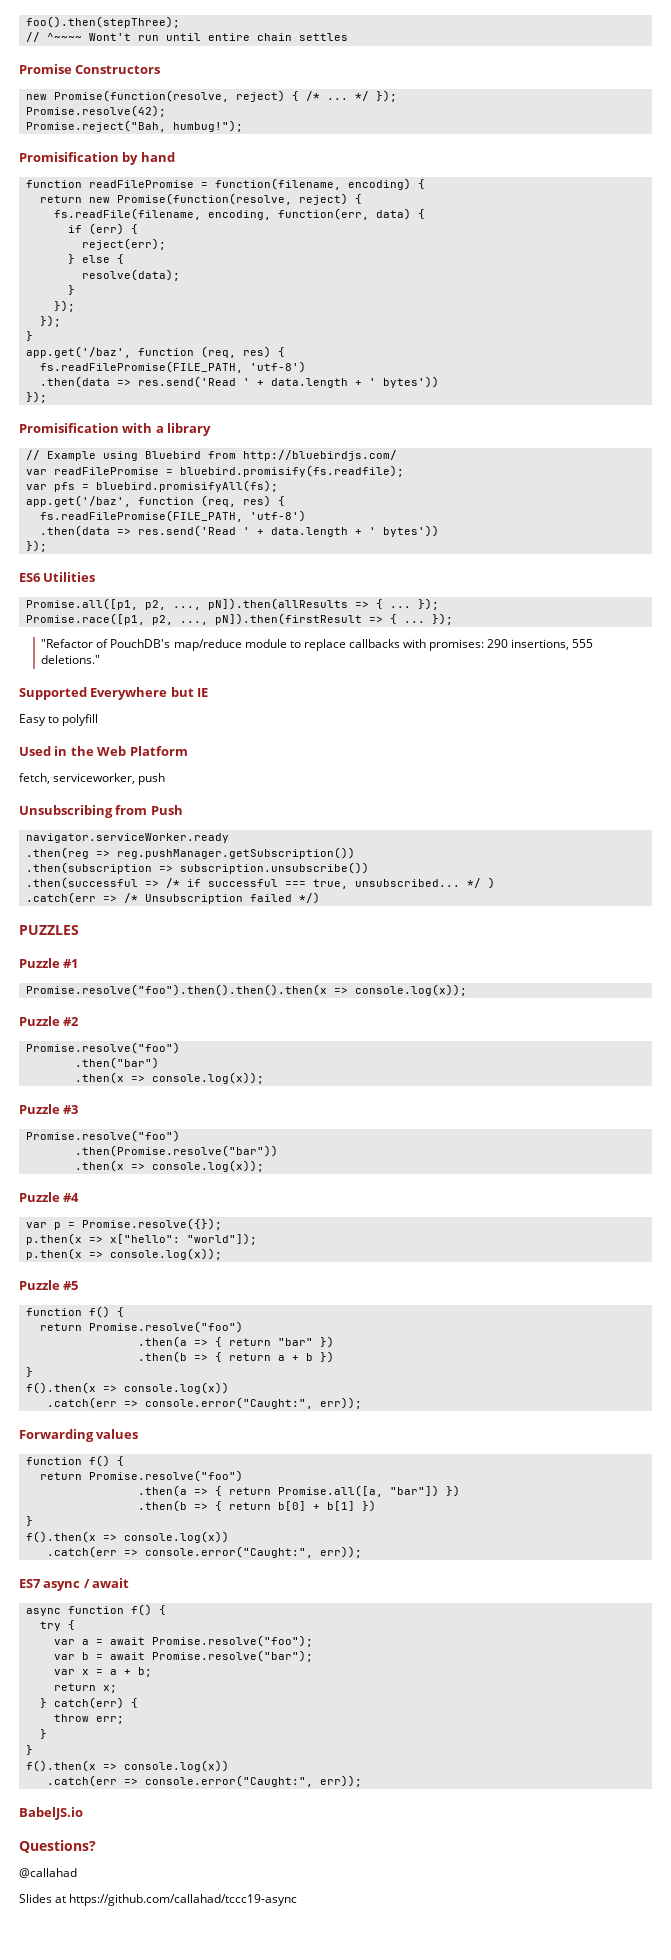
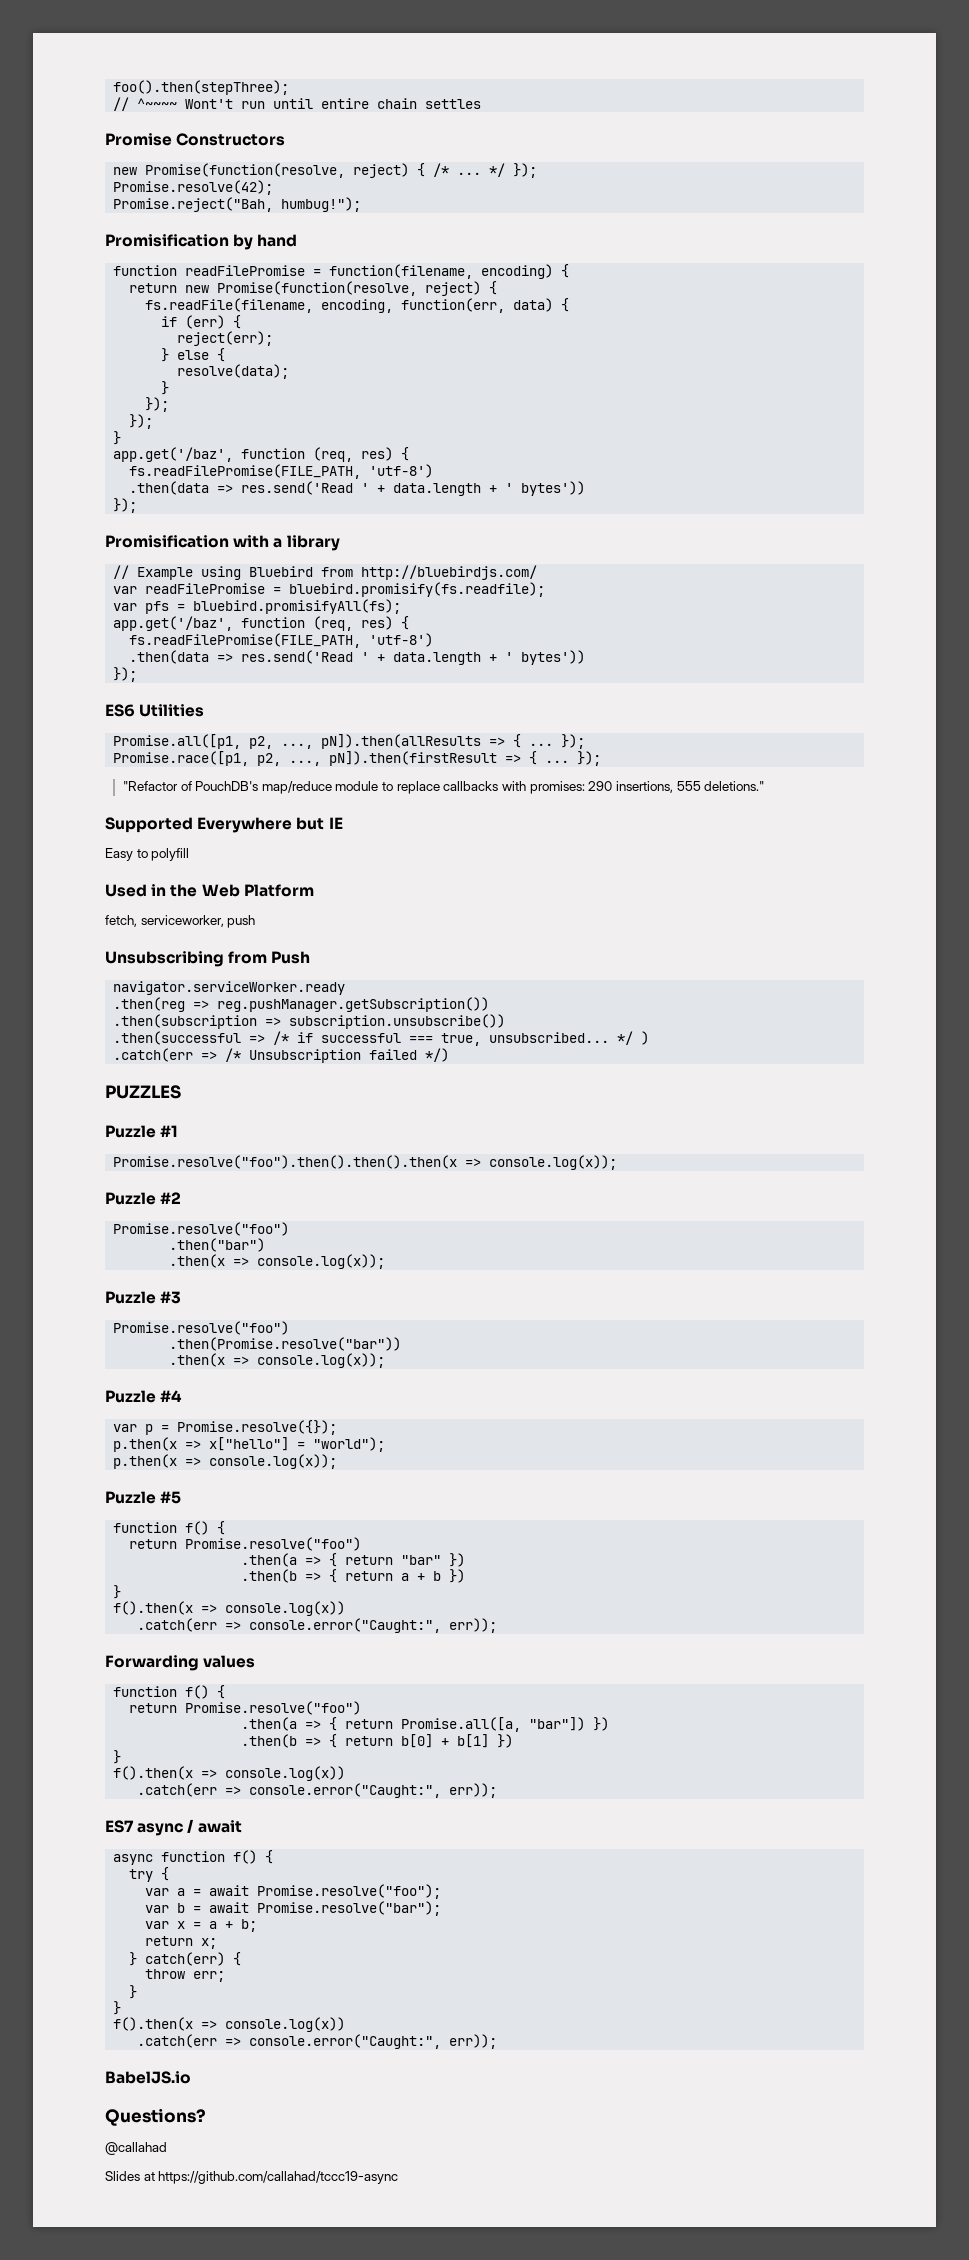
[109,1233,257,1245] x["hello": "world"]); -> [209,1437,386,1452] x["hello"] = "world");

